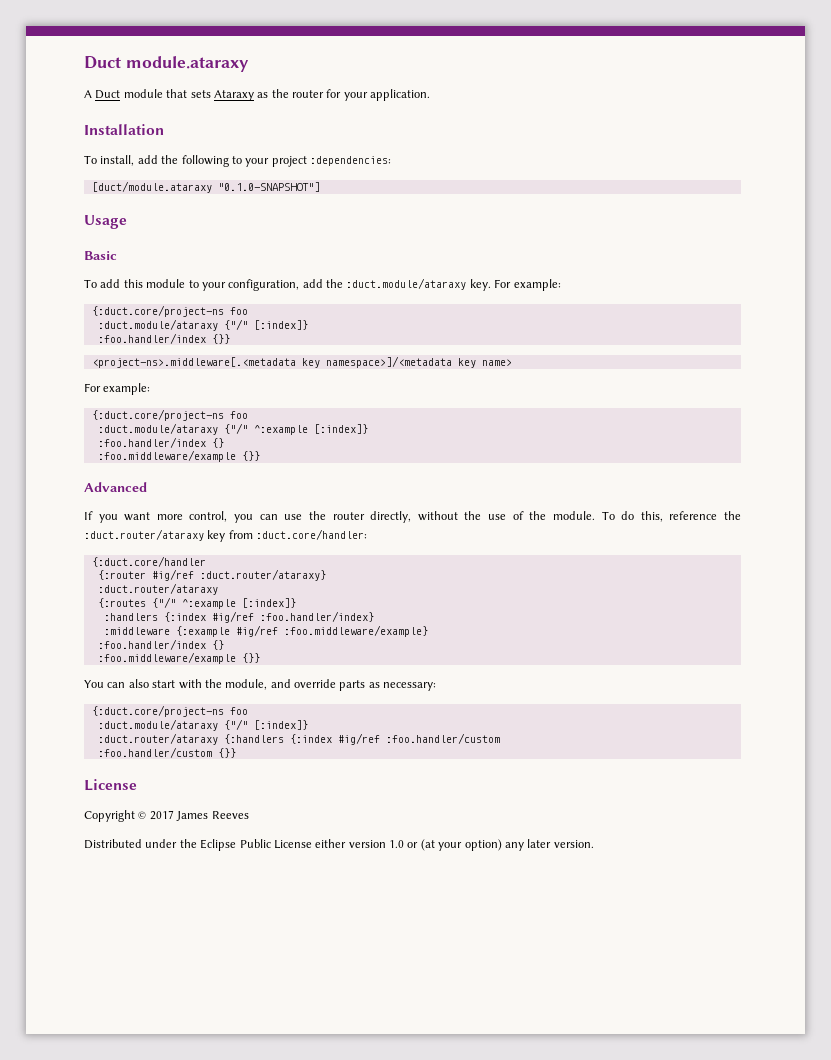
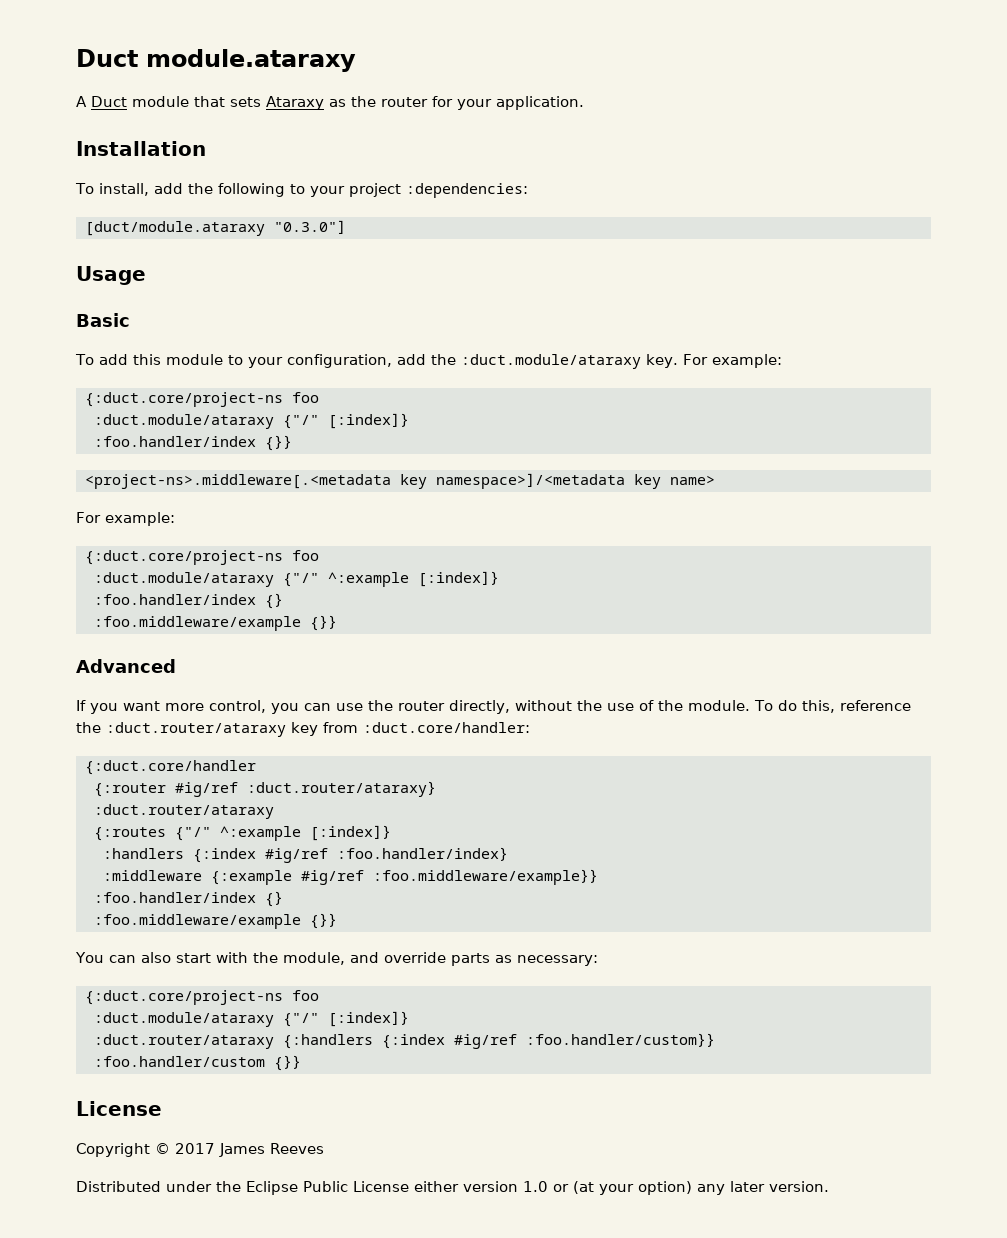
[217,182,320,192] "0.1.0-SNAPSHOT"] -> [274,220,346,234] "0.3.0"]
[283,625,428,637] :foo.middleware/example} -> [373,869,598,885] :foo.middleware/example}}
[385,733,500,744] :foo.handler/custom -> [526,1033,715,1047] :foo.handler/custom}}

